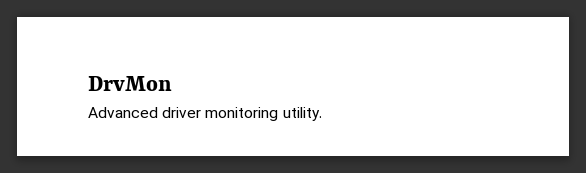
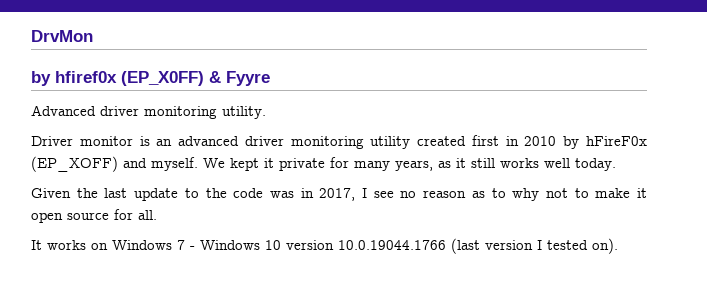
(172, 83) none -> [31,71,270,86] // by hfiref0x (EP_X0FF) & Fyyre
(322, 114) none -> [31,135,647,149] [31,156,616,172] [31,188,647,201] [31,209,157,223] [31,238,618,254] // Driver monitor is an advanced driver monitoring utility created first in 2010 by hFireF0x (EP_XOFF) and myself. We kept it private for many years, as it still works well today. // Given the last update to the code was in 2017, I see no reason as to why not to make it open source for all. // It works on Windows 7 - Windows 10 version 10.0.19044.1766 (last version I tested on).

